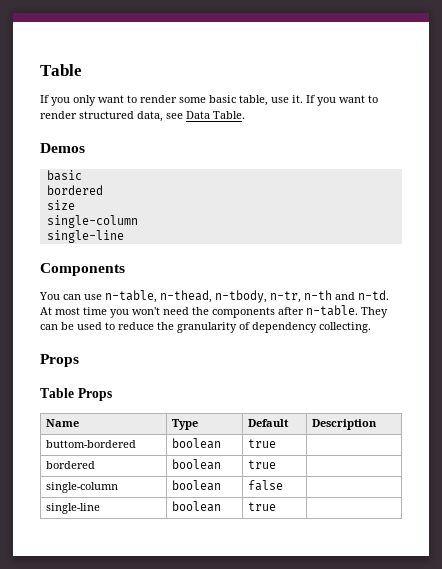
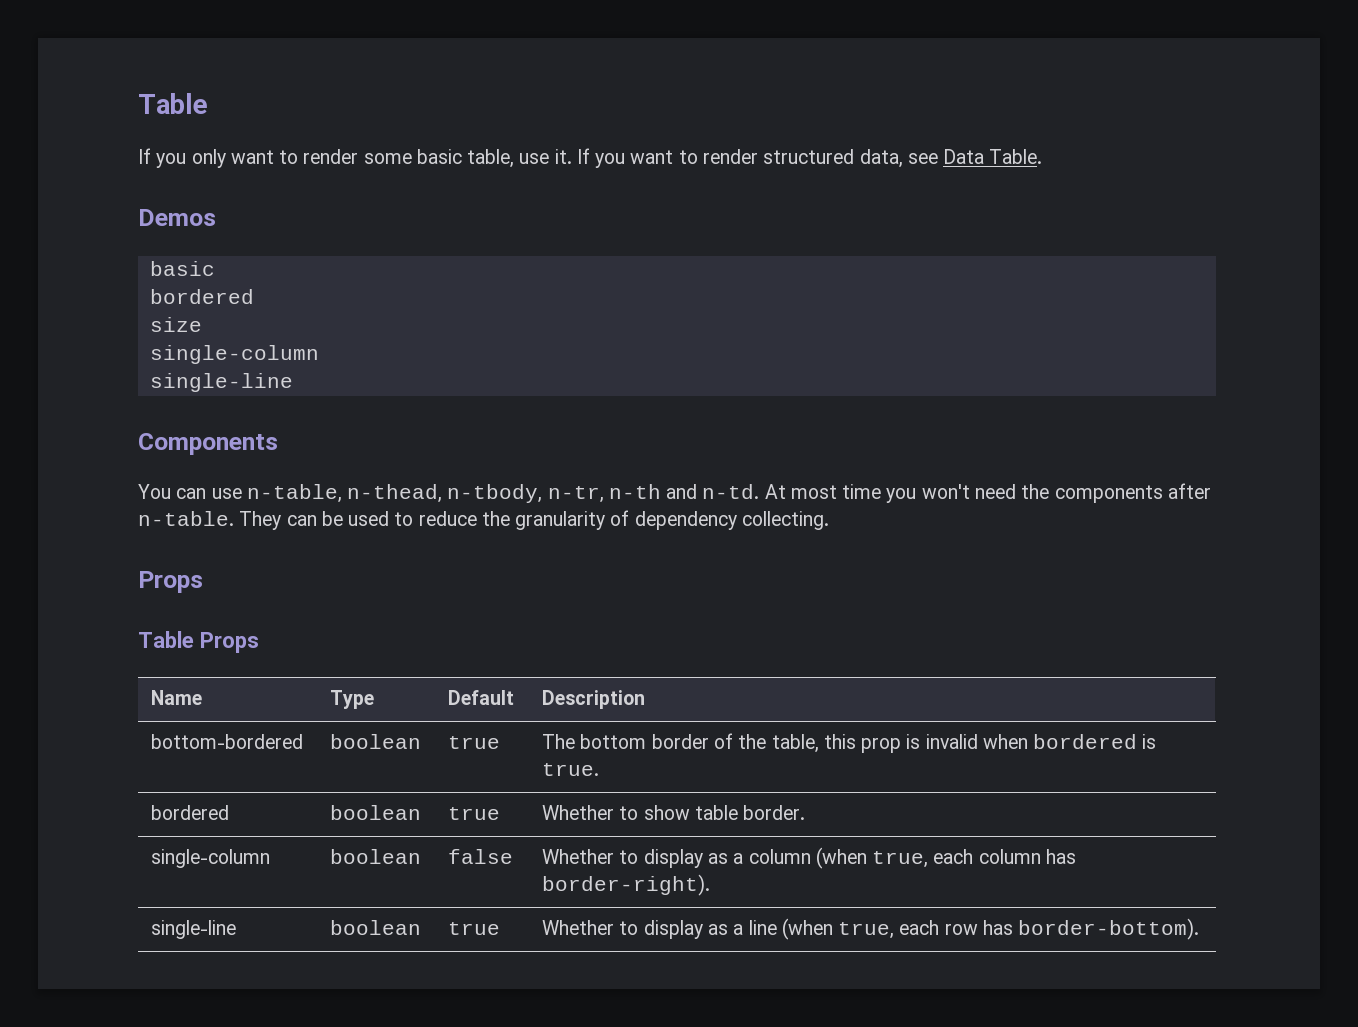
[45,440,136,448] [171,438,221,449] [247,439,276,448] [45,461,95,469] [171,459,221,470] [247,460,276,469] [45,482,118,493] [171,480,221,491] [247,480,283,491] [45,503,100,514] [171,501,221,512] [247,502,276,511] buttom-bordered | boolean | true | // bordered | boolean | true | // single-column | boolean | false | // single-line | boolean | true | -> [151,734,304,749] [330,734,422,749] [448,736,501,749] [542,733,1157,753] [542,763,600,776] [151,805,230,820] [330,805,422,820] [448,807,501,820] [542,805,806,820] [151,849,271,868] [330,849,422,864] [448,849,514,864] [542,847,1076,869] [542,874,711,896] [151,920,237,939] [330,920,422,935] [448,922,501,935] [542,918,1200,940] bottom-bordered | boolean | true | The bottom border of the table, this prop is invalid when bordered is true. // bordered | boolean | true | Whether to show table border. // single-column | boolean | false | Whether to display as a column (when true, each column has border-right). // single-line | boolean | true | Whether to display as a line (when true, each row has border-bottom).

